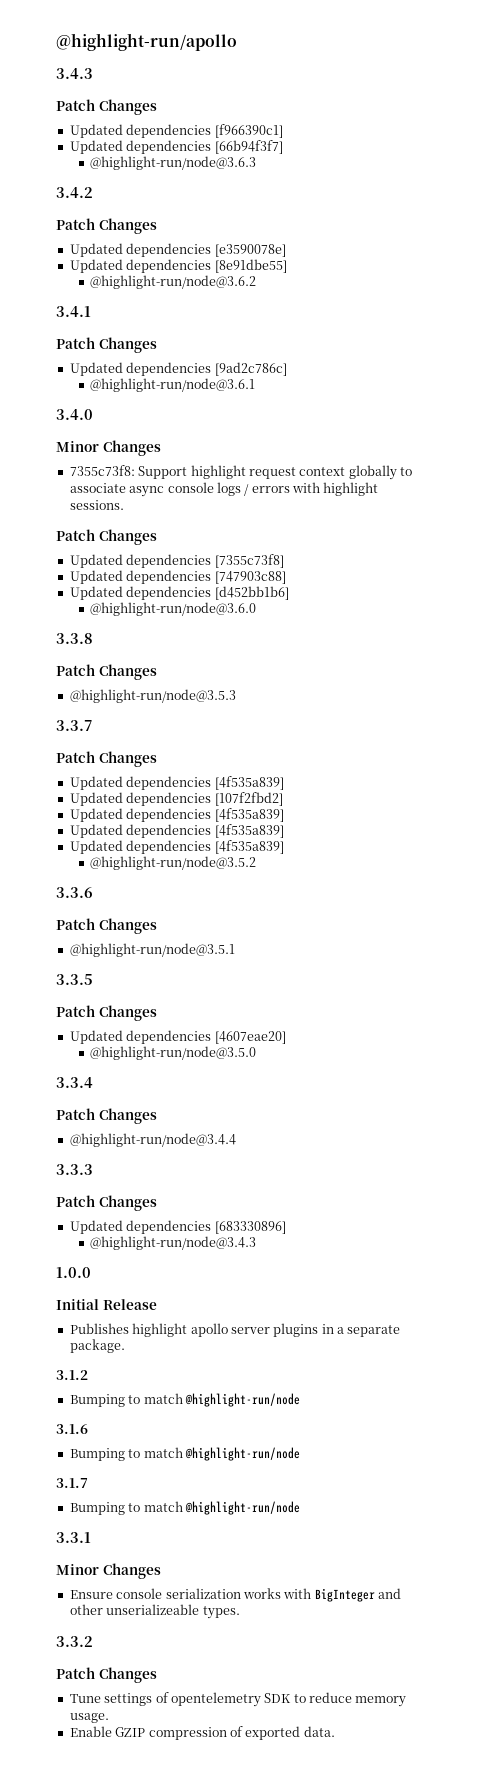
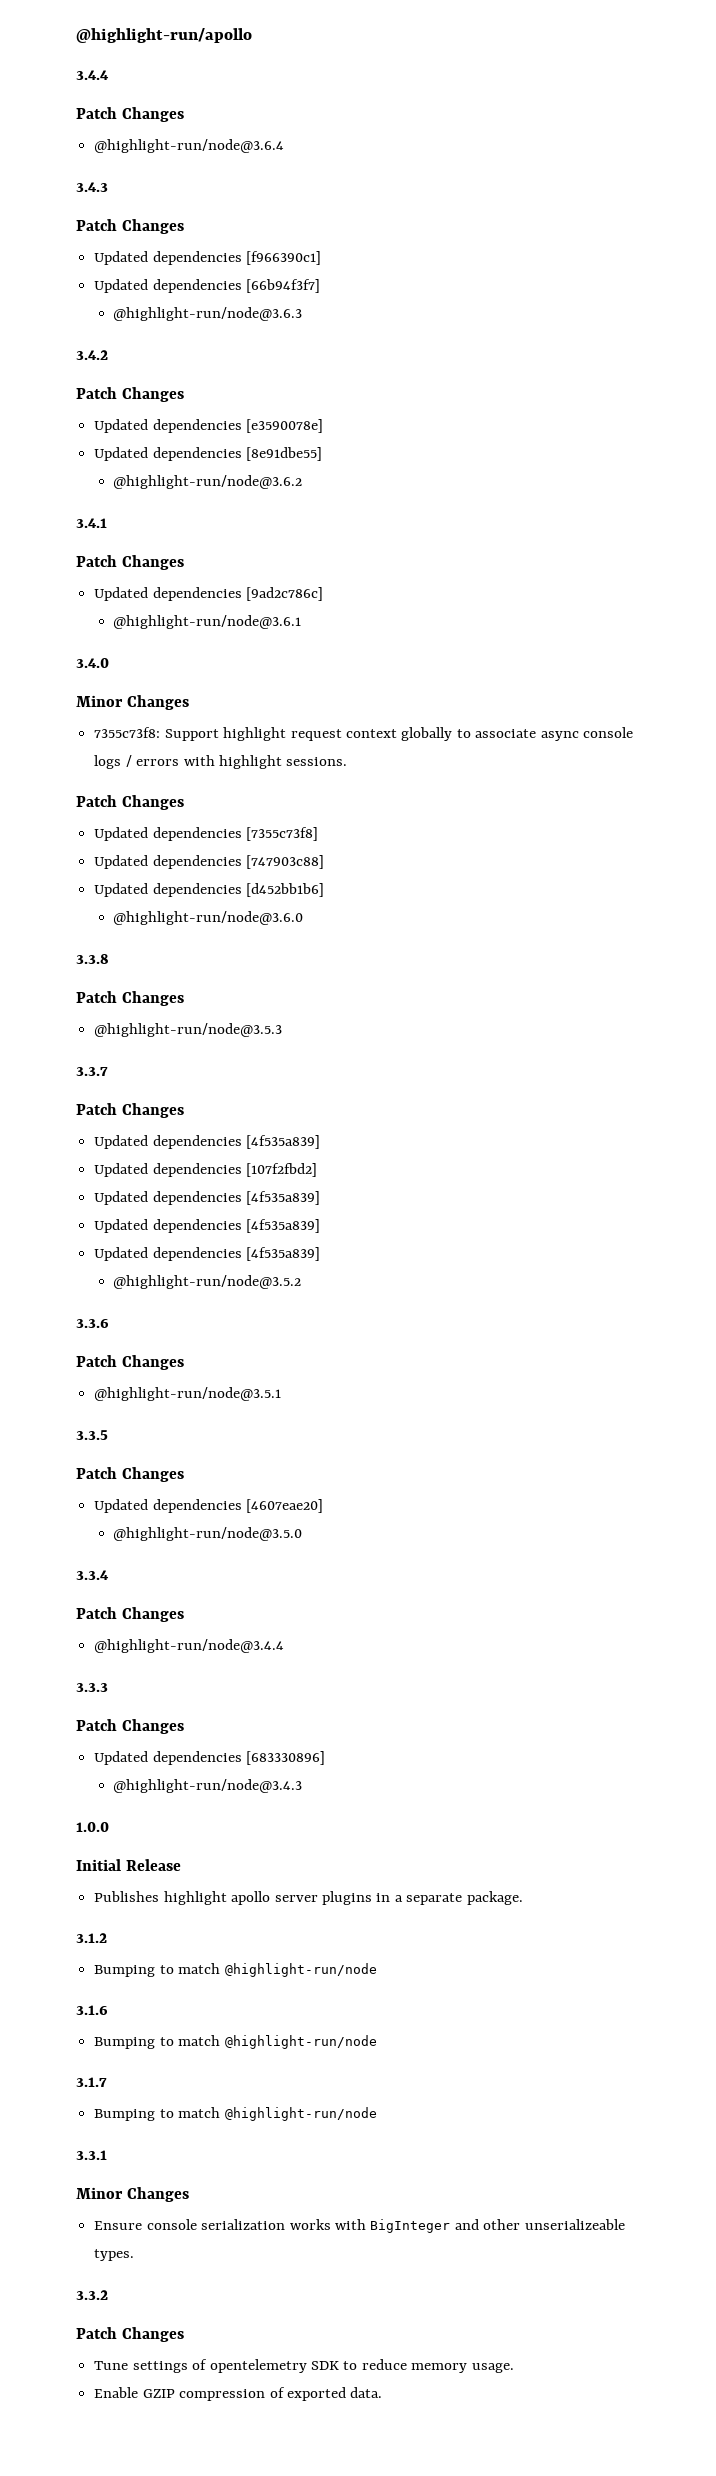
(237, 42) none -> [76,70,109,80] [76,107,184,122] [94,139,285,153] // 3.4.4 // Patch Changes // @highlight-run/node@3.6.4

